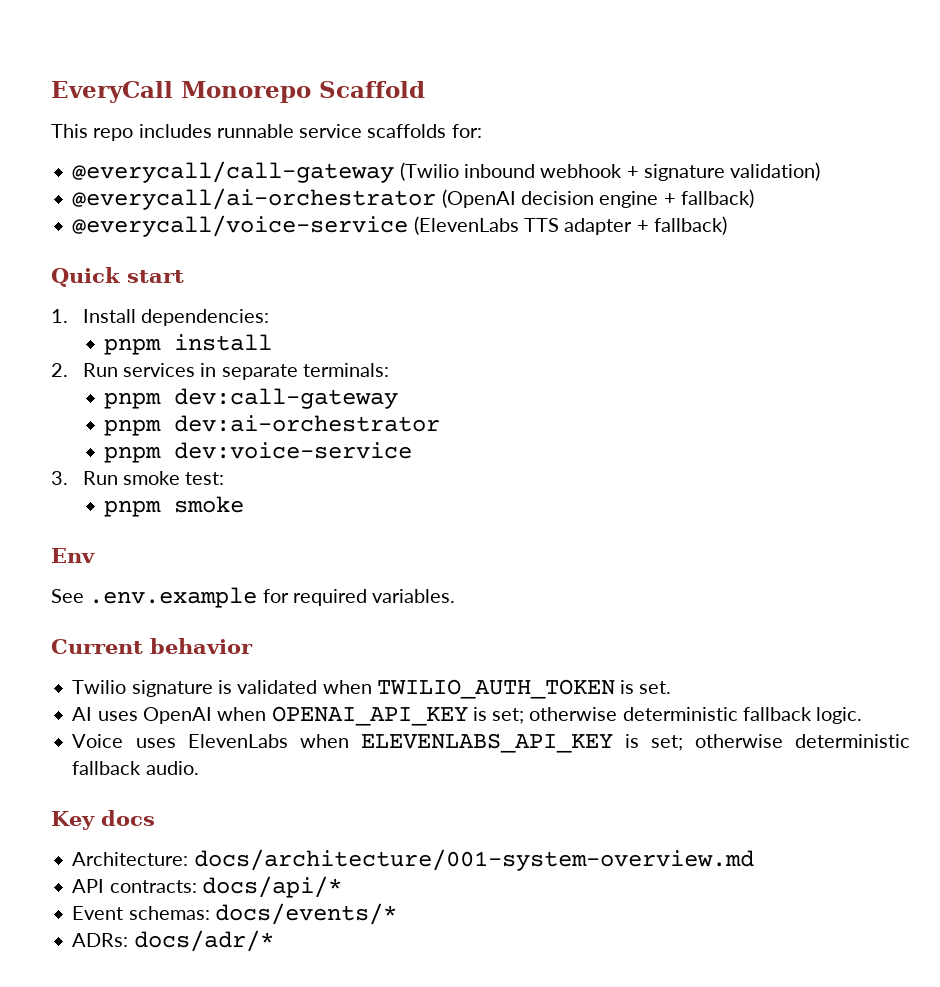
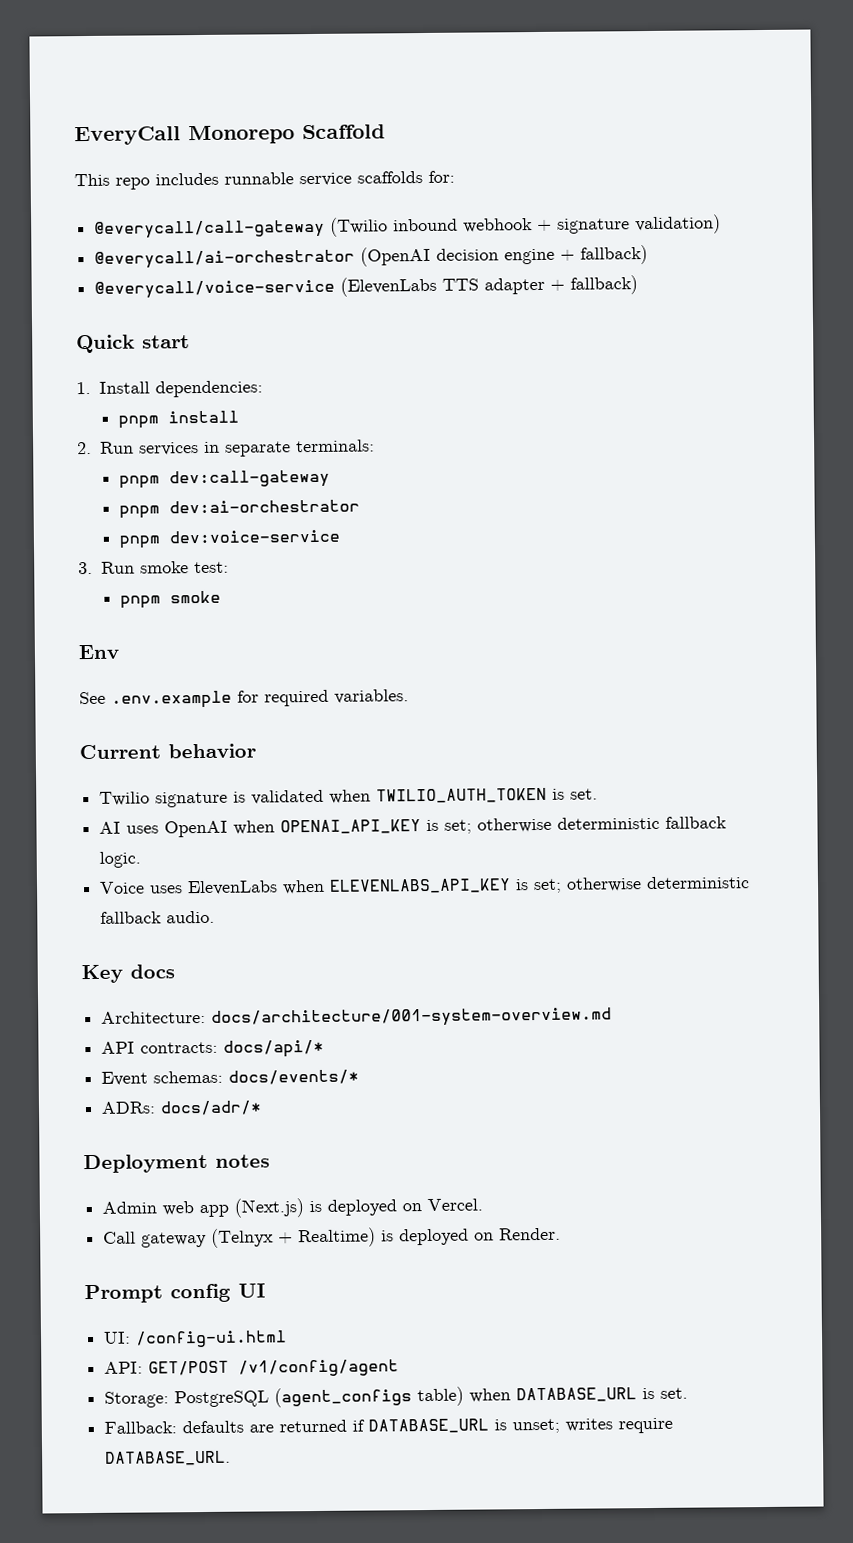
(274, 941) none -> [83,1153,270,1174] [102,1198,484,1218] [103,1227,562,1248] [84,1283,266,1304] [103,1330,288,1348] [104,1359,400,1377] [104,1386,689,1408] [104,1417,674,1434] [105,1450,232,1466] // Deployment notes // Admin web app (Next.js) is deployed on Vercel. // Call gateway (Telnyx + Realtime) is deployed on Render. // Prompt config UI // UI: /config-ui.html // API: GET/POST /v1/config/agent // Storage: PostgreSQL (agent_configs table) when DATABASE_URL is set. // Fallback: defaults are returned if DATABASE_URL is unset; writes require DATABASE_URL.

